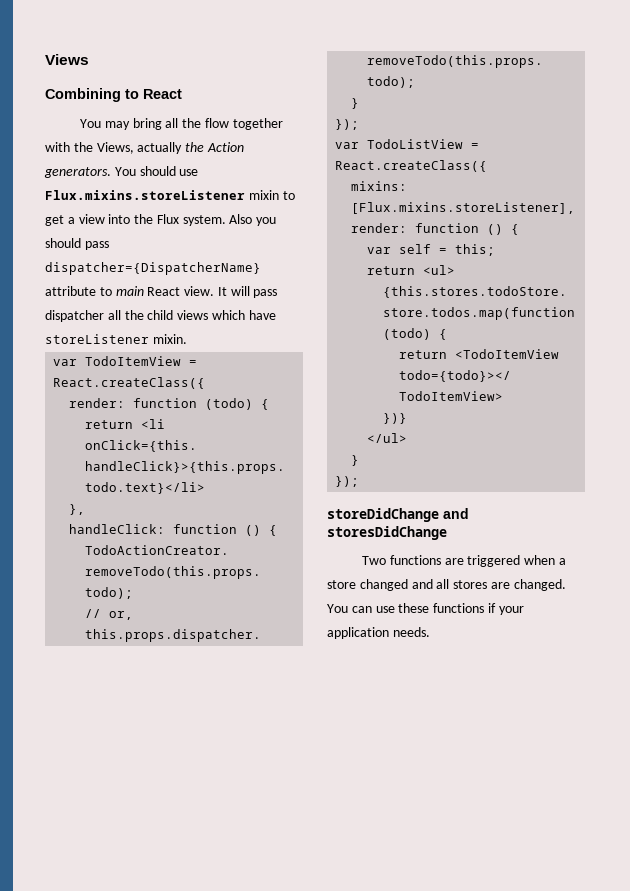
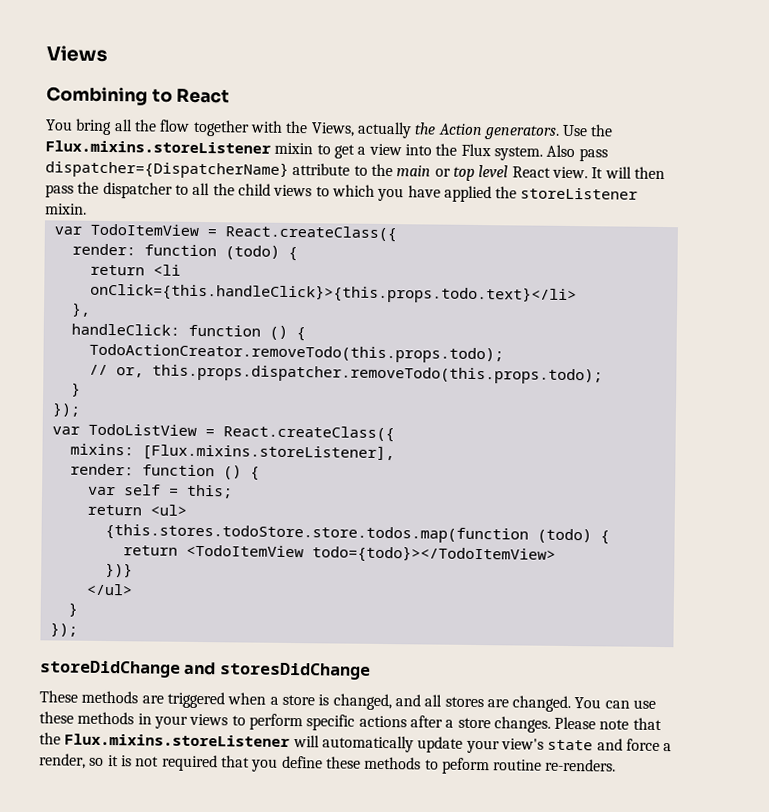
[104,121,130,130] may -> (73, 125) none
[114,166,199,176] You should use -> [562,124,614,137] Use the
[256,217,277,226] [45,238,81,248] you should -> (576, 151) none
[115,286,278,298] [45,310,276,322] main React view. It will pass dispatcher all the child views which have -> [370,163,665,181] [45,181,518,203] the main or top level React view. It will then pass the dispatcher to all the child views to which you have applied the
[361,555,441,565] Two functions -> [39,690,139,704] These methods
[359,579,408,591] changed -> [318,693,392,711] is changed,
[433,603,524,615] [327,627,430,639] functions if your application needs. -> [77,711,662,733] [39,732,673,754] [39,753,617,775] methods in your views to perform specific actions after a store changes. Please note that the Flux.mixins.storeListener will automatically update your view's state and force a render, so it is not required that you define these methods to peform routine re-renders.

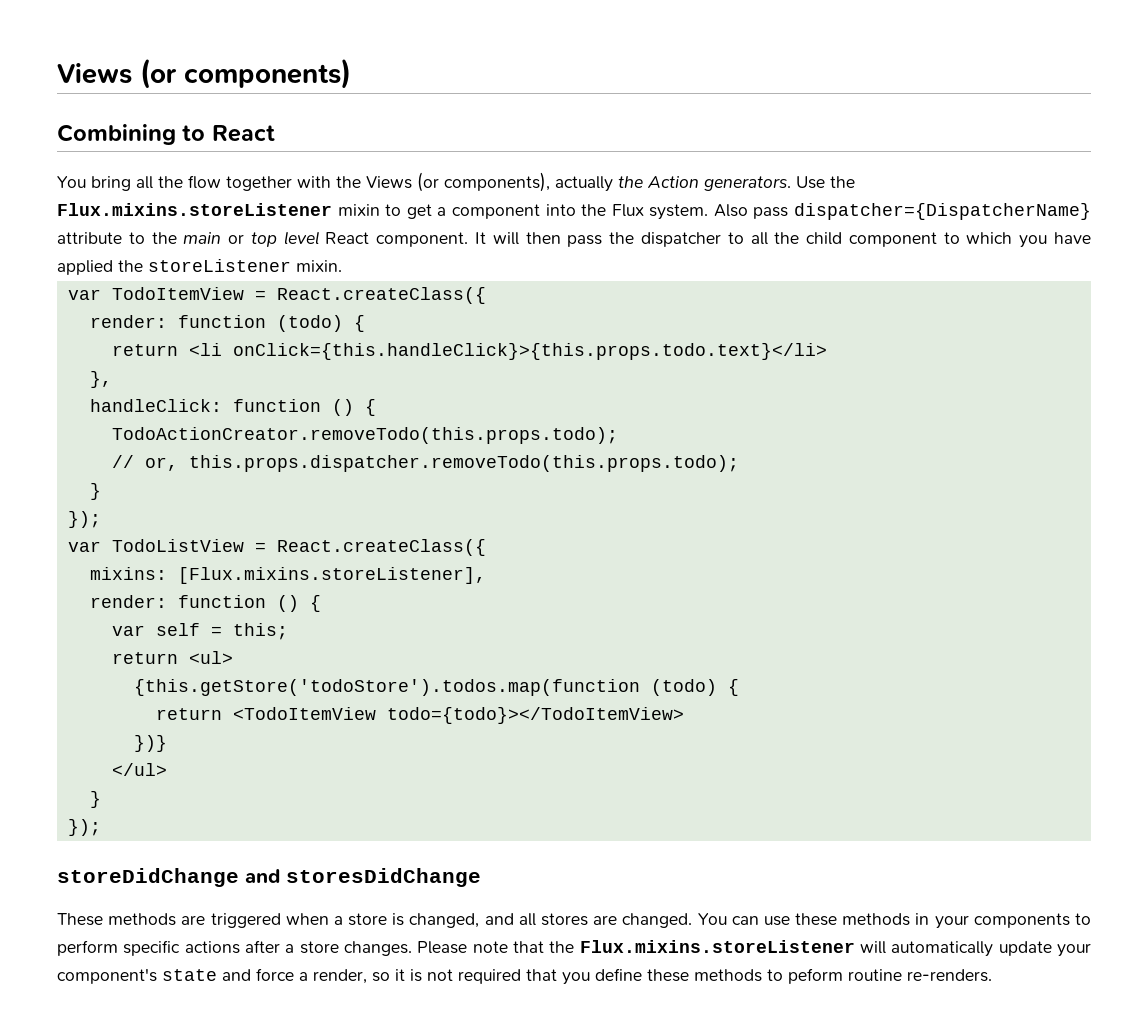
[46,45,108,62] Views -> [57,58,351,89] Views (or components)
[310,122,355,137] Views, -> [366,172,550,192] Views (or components),
[368,143,402,156] view -> [451,204,540,219] component
[551,166,588,179] view. -> [376,232,469,247] component.
[273,184,313,197] views -> [848,232,937,247] component
[104,523,529,544] {this.stores.todoStore.store.todos.map(function -> [133,679,640,696] {this.getStore('todoStore').todos.map(function
[189,713,229,726] views -> [973,913,1070,928] components
[500,738,544,750] view's -> [57,968,157,984] component's

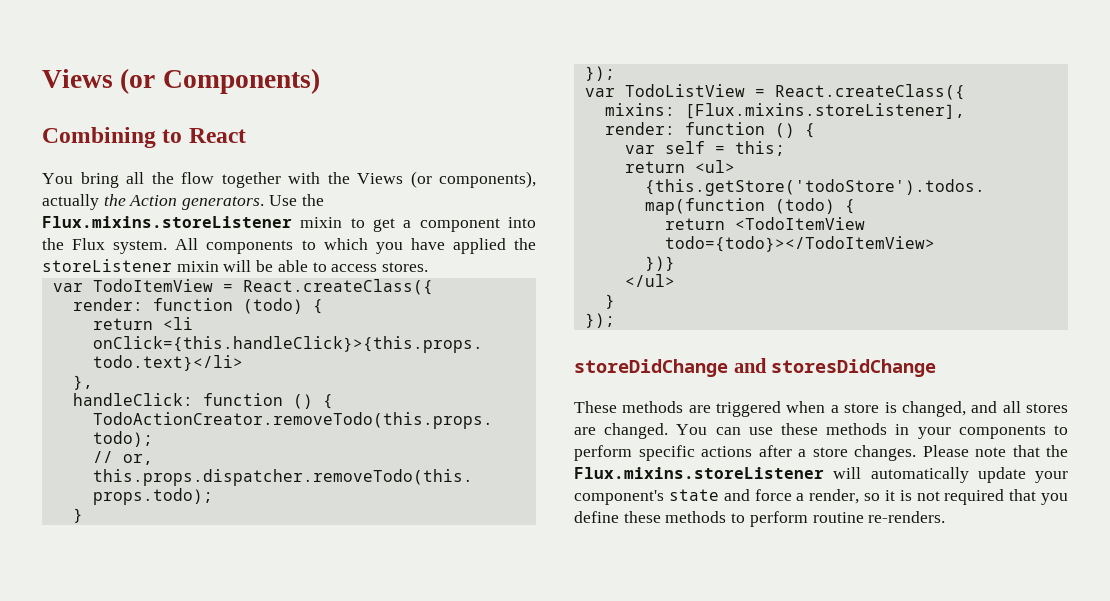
[57,58,351,89] Views (or components) -> [42,68,320,94] Views (or Components)
[713,203,1091,220] [57,231,937,247] Also pass dispatcher={DispatcherName} attribute to the main or top level React component. It will then pass the dispatcher to all the child component -> [175,238,294,254] All components
[296,260,342,272] mixin. -> [176,260,429,272] mixin will be able to access stores.
[788,968,843,984] peform -> [749,511,808,527] perform

